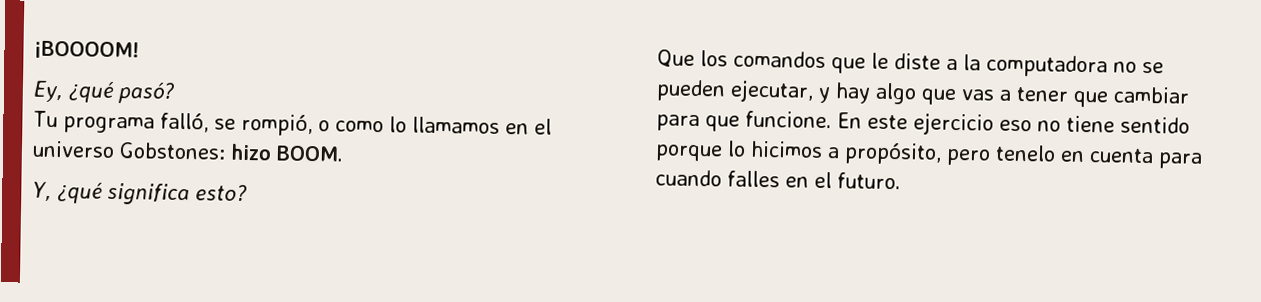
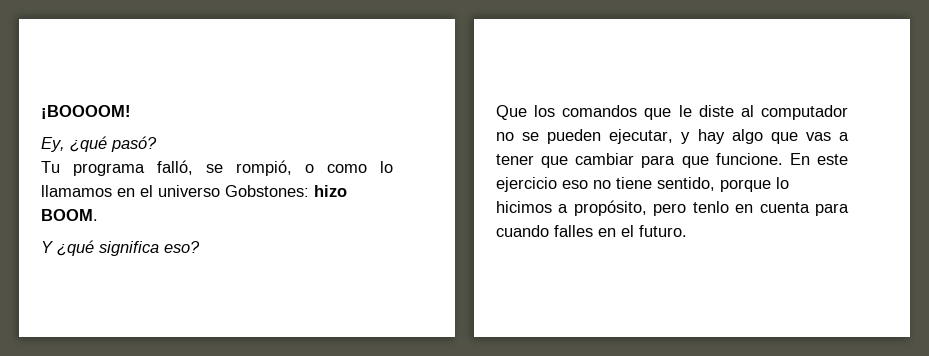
[32,181,52,202] Y, -> [41,241,53,253] Y
[194,184,248,202] esto? -> [164,241,200,253] eso?
[946,54,1108,78] a la computadora -> [740,105,848,120] al computador
[1120,116,1190,134] sentido -> [657,177,715,191] sentido,
[995,144,1056,162] tenelo -> [692,201,729,213] tenlo

